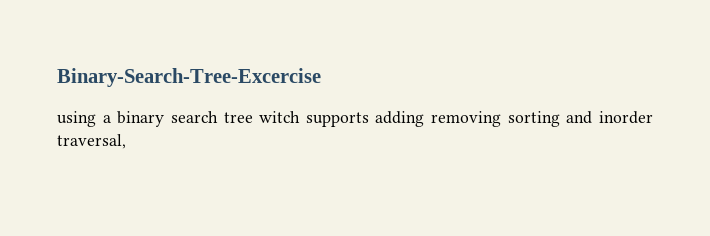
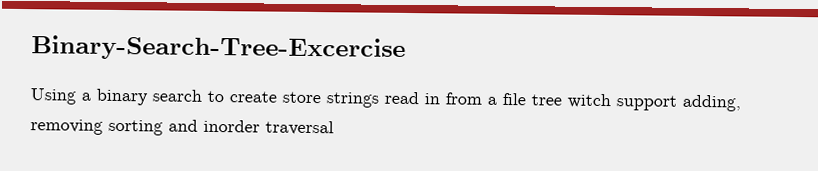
[57,111,96,127] using -> [30,88,76,105] Using
[223,111,425,127] tree witch supports adding -> [207,90,741,112] to create store strings read in from a file tree witch support adding,
[57,134,126,149] traversal, -> [265,120,334,136] traversal

